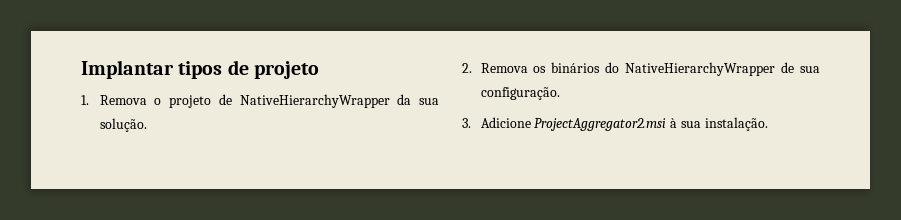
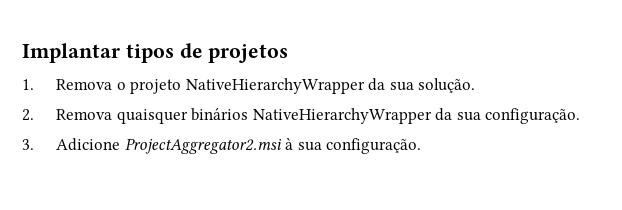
[253,61,319,79] projeto -> [208,44,289,63] projetos
[218,94,232,105] de -> (182, 86) none
[533,62,795,76] os binários do NativeHierarchyWrapper de -> [116,108,453,124] quaisquer binários NativeHierarchyWrapper da
[704,117,768,131] instalação. -> [326,138,422,154] configuração.

